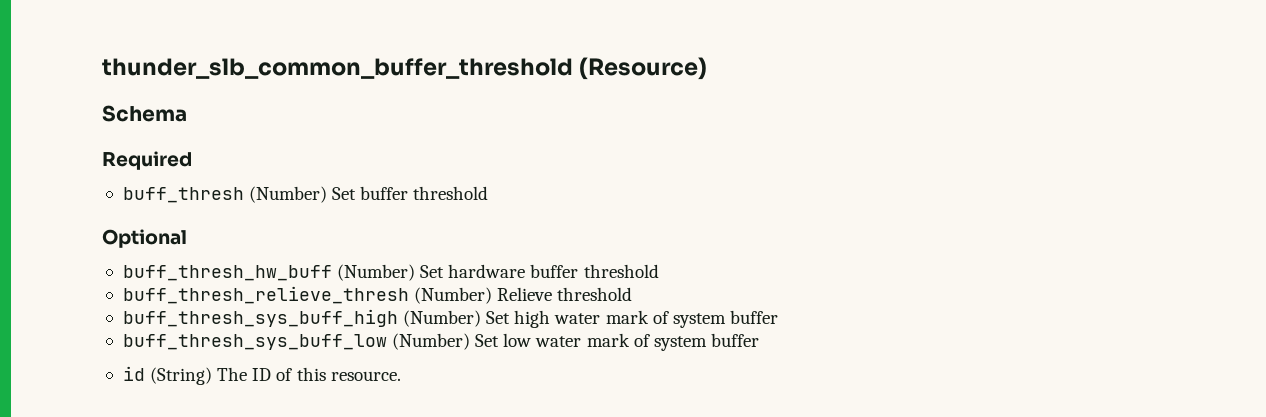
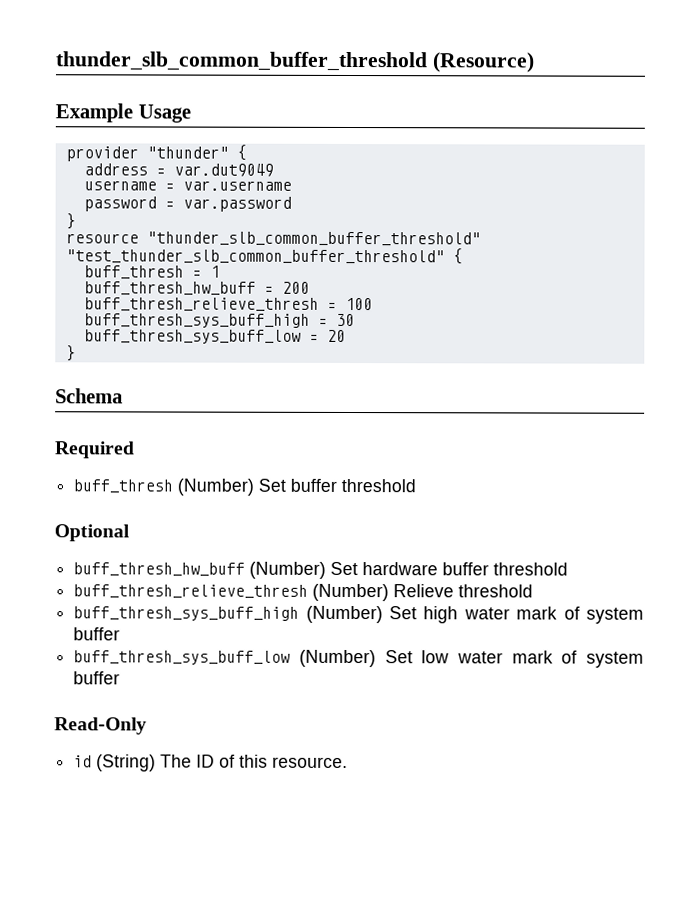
(708, 68) none -> [55,103,191,123] [65,144,247,162] [83,163,274,177] [83,180,292,191] [83,196,292,212] [65,213,76,230] [65,231,481,247] [65,248,463,265] [83,265,220,280] [83,281,310,296] [83,297,373,312] [83,313,355,328] [83,329,346,344] [65,345,76,362] // Example Usage // provider "thunder" { // address = var.dut9049 // username = var.username // password = var.password // } // resource "thunder_slb_common_buffer_threshold" "test_thunder_slb_common_buffer_threshold" { // buff_thresh = 1 // buff_thresh_hw_buff = 200 // buff_thresh_relieve_thresh = 100 // buff_thresh_sys_buff_high = 30 // buff_thresh_sys_buff_low = 20 // }
(759, 340) none -> [54,717,147,735] // Read-Only

